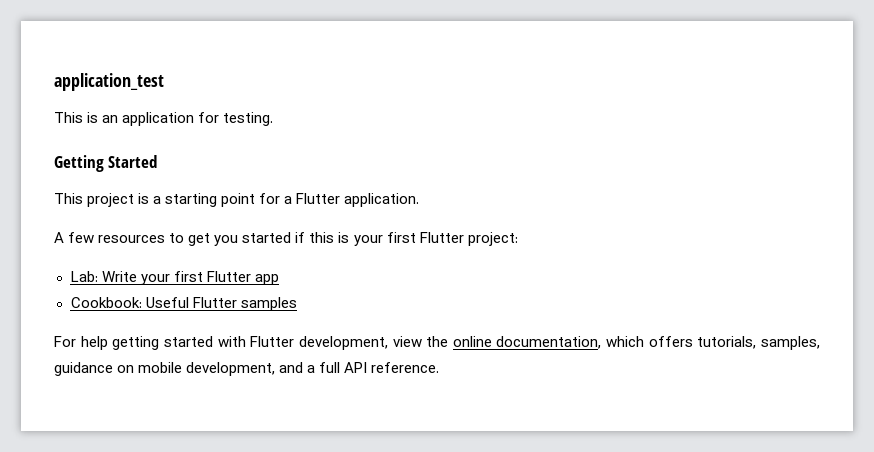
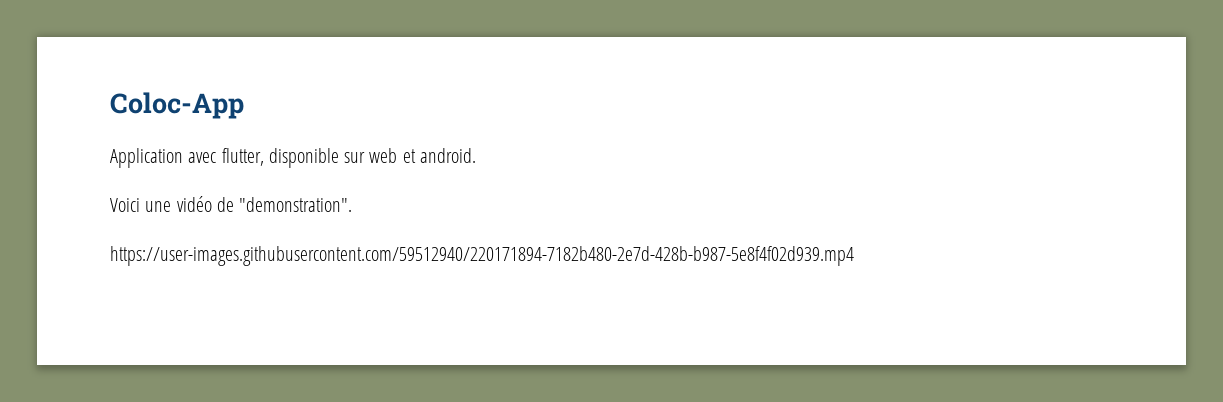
[54,73,164,91] [54,112,274,126] [54,155,158,172] [54,193,420,207] [54,232,518,246] [70,271,279,285] [70,297,297,311] [54,336,820,350] [54,362,440,376] application_test // This is an application for testing. // Getting Started // This project is a starting point for a Flutter application. // A few resources to get you started if this is your first Flutter project: // Lab: Write your first Flutter app // Cookbook: Useful Flutter samples // For help getting started with Flutter development, view the online documentation, which offers tutorials, samples, guidance on mobile development, and a full API reference. -> [110,92,244,119] [110,148,476,168] [110,196,353,212] [110,246,854,266] Coloc-App // Application avec flutter, disponible sur web et android. // Voici une vidéo de "demonstration". // https://user-images.githubusercontent.com/59512940/220171894-7182b480-2e7d-428b-b987-5e8f4f02d939.mp4

